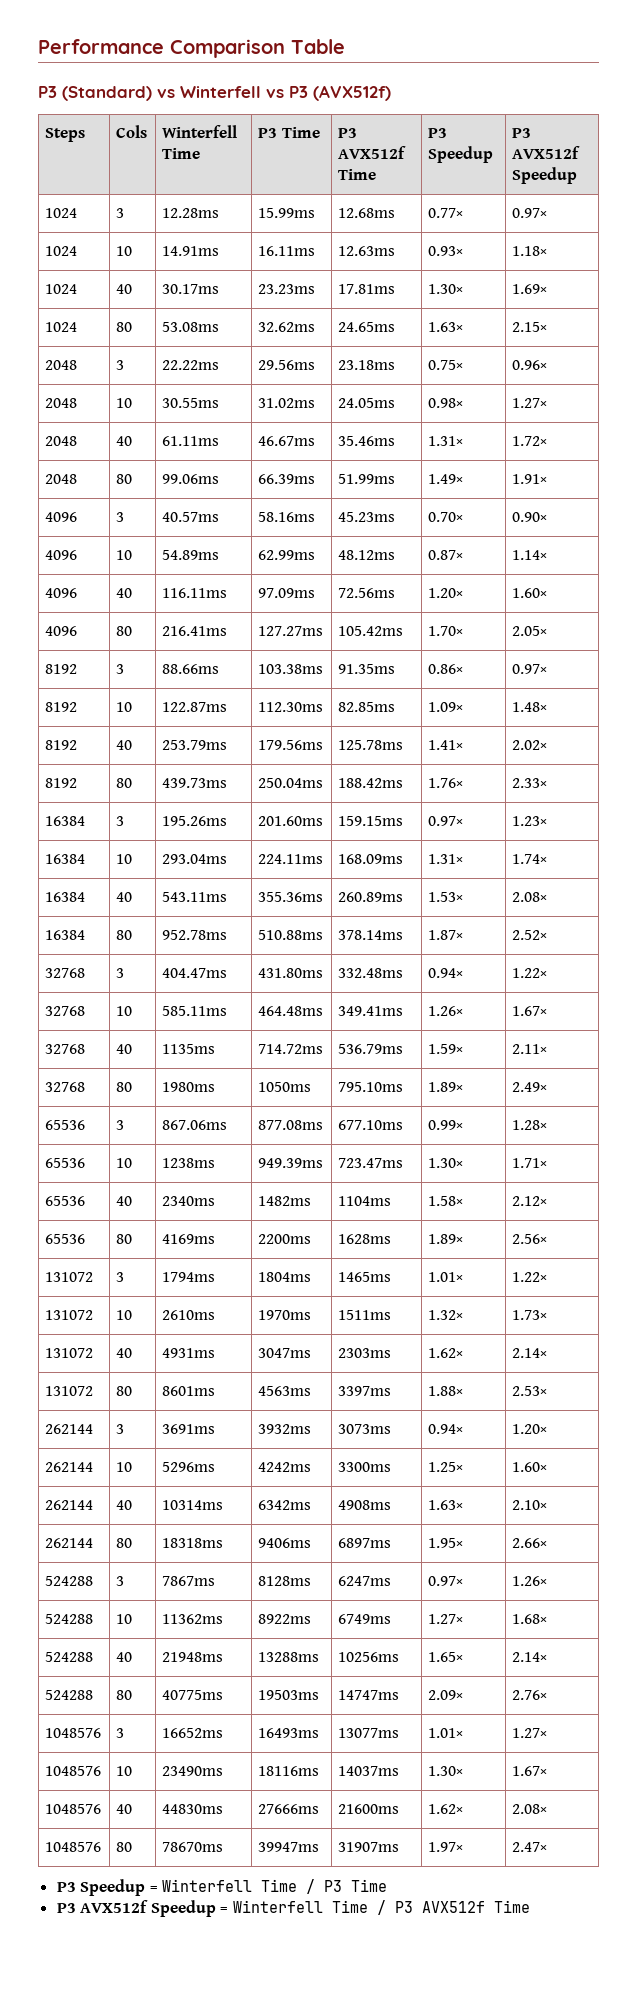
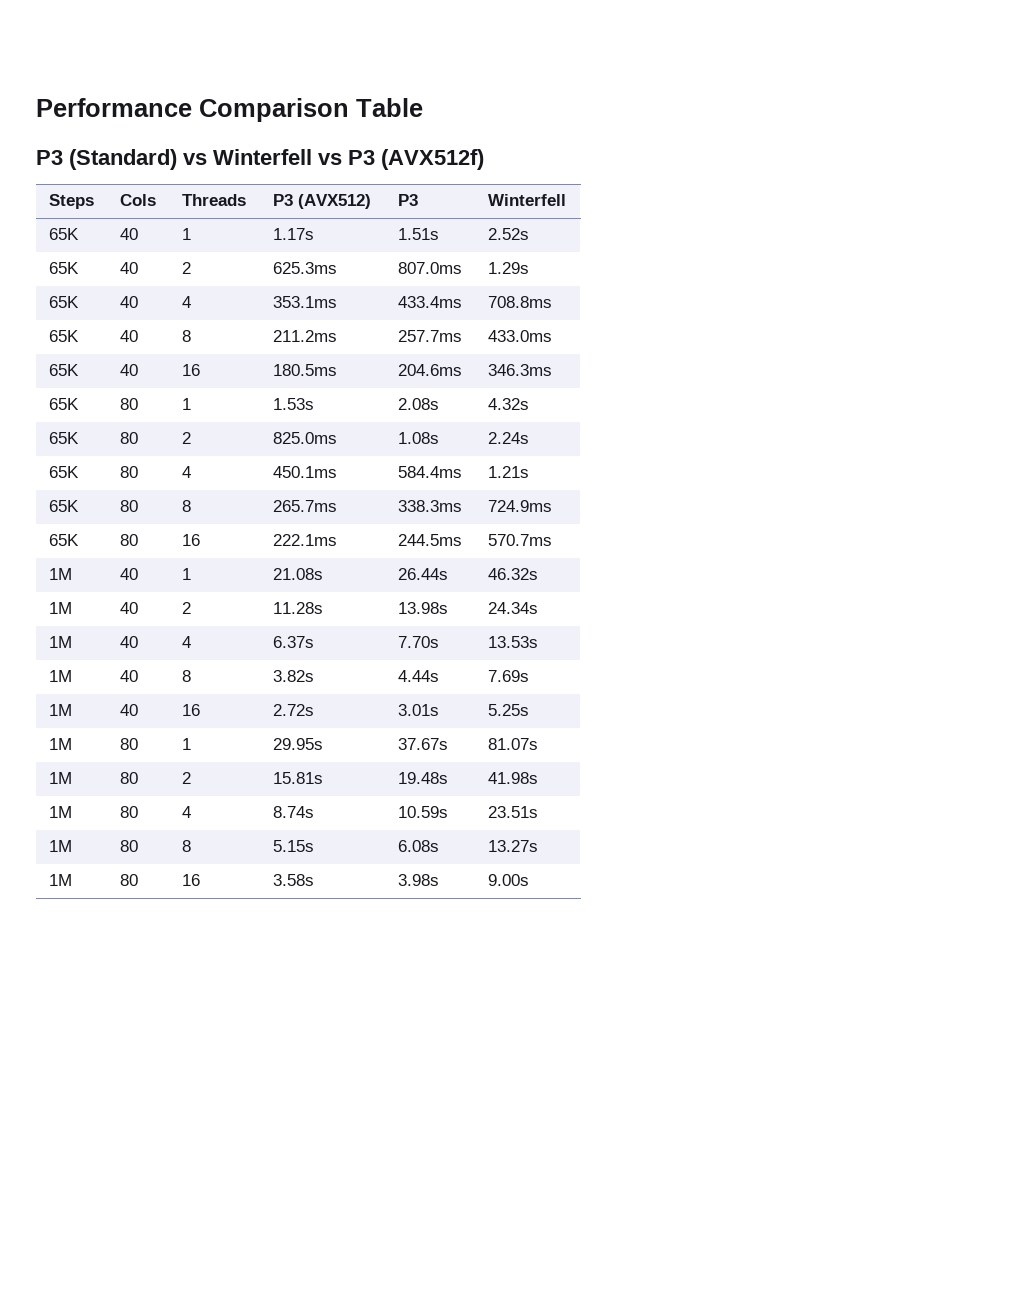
[162,125,238,138] [162,148,201,159] [258,127,320,138] [338,128,358,138] [338,146,407,159] [338,169,377,180] [428,128,448,138] [428,146,494,163] [512,128,532,138] [512,146,581,159] [512,167,578,184] [45,208,78,218] [116,208,125,218] [162,208,220,218] [258,208,316,218] [338,208,396,218] [428,208,464,218] [512,208,548,218] [45,246,78,256] [116,246,133,256] [162,246,220,256] [258,246,316,256] [338,246,396,256] [428,246,464,256] [512,246,548,256] [45,284,78,294] [116,284,133,294] [162,284,220,294] [258,284,316,294] [338,284,396,294] [428,284,464,294] [512,284,548,294] [45,322,78,332] [116,322,133,332] [162,322,220,332] [258,322,316,332] [338,322,396,332] [428,322,464,332] [512,322,548,332] [45,360,78,370] [116,360,125,370] [162,360,220,370] [258,360,316,370] [338,360,396,370] [428,360,464,370] [512,360,548,370] [45,398,78,408] [116,398,133,408] [162,398,220,408] [258,398,316,408] [338,398,396,408] [428,398,464,408] [512,398,548,408] [45,436,78,446] [116,436,133,446] [162,436,220,446] [258,436,316,446] [338,436,396,446] [428,436,464,446] [512,436,548,446] [45,474,78,484] [116,474,133,484] [162,474,220,484] [258,474,316,484] [338,474,396,484] [428,474,464,484] [512,474,548,484] [45,512,78,522] [116,512,125,522] [162,512,220,522] [258,512,316,522] [338,512,396,522] [428,512,464,522] [512,512,548,522] [45,550,78,560] [116,550,133,560] [162,550,220,560] [258,550,316,560] [338,550,396,560] [428,550,464,560] [512,550,548,560] [45,588,78,598] [116,588,133,598] [162,588,228,598] [258,588,316,598] [338,588,396,598] [428,588,464,598] [512,588,548,598] [45,626,78,636] [116,626,133,636] [162,626,228,636] [258,626,324,636] [338,626,404,636] [428,626,464,636] [512,626,548,636] [45,664,78,674] [116,664,125,674] [162,664,220,674] [258,664,324,674] [338,664,396,674] [428,664,464,674] [512,664,548,674] [45,702,78,712] [116,702,133,712] [162,702,228,712] [258,702,324,712] [338,702,396,712] [428,702,464,712] [512,702,548,712] [45,740,78,750] [116,740,133,750] [162,740,228,750] [258,740,324,750] [338,740,404,750] [428,740,464,750] [512,740,548,750] [45,778,78,788] [116,778,133,788] [162,778,228,788] [258,778,324,788] [338,778,404,788] [428,778,464,788] [512,778,548,788] [45,816,86,826] [116,816,125,826] [162,816,228,826] [258,816,324,826] [338,816,404,826] [428,816,464,826] [512,816,548,826] [45,854,86,864] [116,854,133,864] [162,854,228,864] [258,854,324,864] [338,854,404,864] [428,854,464,864] [512,854,548,864] [45,892,86,902] [116,892,133,902] [162,892,228,902] [258,892,324,902] [338,892,404,902] [428,892,464,902] [512,892,548,902] [45,930,86,940] [116,930,133,940] [162,930,228,940] [258,930,324,940] [338,930,404,940] [428,930,464,940] [512,930,548,940] [45,968,86,978] [116,968,125,978] [162,968,228,978] [258,968,324,978] [338,968,404,978] [428,968,464,978] [512,968,548,978] [45,1006,86,1016] [116,1006,133,1016] [162,1006,228,1016] [258,1006,324,1016] [338,1006,404,1016] [428,1006,464,1016] [512,1006,548,1016] [45,1044,86,1054] [116,1044,133,1054] [162,1044,216,1054] [258,1044,324,1054] [338,1044,404,1054] [428,1044,464,1054] [512,1044,548,1054] [45,1082,86,1092] [116,1082,133,1092] [162,1082,216,1092] [258,1082,312,1092] [338,1082,404,1092] [428,1082,464,1092] [512,1082,548,1092] [45,1120,86,1130] [116,1120,125,1130] [162,1120,228,1130] [258,1120,324,1130] [338,1120,404,1130] [428,1120,464,1130] [512,1120,548,1130] [45,1158,86,1168] [116,1158,133,1168] [162,1158,216,1168] [258,1158,324,1168] [338,1158,404,1168] [428,1158,464,1168] [512,1158,548,1168] [45,1196,86,1206] [116,1196,133,1206] [162,1196,216,1206] [258,1196,312,1206] [338,1196,392,1206] [428,1196,464,1206] [512,1196,548,1206] [45,1234,86,1244] [116,1234,133,1244] [162,1234,216,1244] [258,1234,312,1244] [338,1234,392,1244] [428,1234,464,1244] [512,1234,548,1244] [45,1272,94,1282] [116,1272,125,1282] [162,1272,216,1282] [258,1272,312,1282] [338,1272,392,1282] [428,1272,464,1282] [512,1272,548,1282] [45,1310,94,1320] [116,1310,133,1320] [162,1310,216,1320] [258,1310,312,1320] [338,1310,392,1320] [428,1310,464,1320] [512,1310,548,1320] [45,1348,94,1358] [116,1348,133,1358] [162,1348,216,1358] [258,1348,312,1358] [338,1348,392,1358] [428,1348,464,1358] [512,1348,548,1358] [45,1386,94,1396] [116,1386,133,1396] [162,1386,216,1396] [258,1386,312,1396] [338,1386,392,1396] [428,1386,464,1396] [512,1386,548,1396] [45,1424,94,1434] [116,1424,125,1434] [162,1424,216,1434] [258,1424,312,1434] [338,1424,392,1434] [428,1424,464,1434] [512,1424,548,1434] [45,1462,94,1472] [116,1462,133,1472] [162,1462,216,1472] [258,1462,312,1472] [338,1462,392,1472] [428,1462,464,1472] [512,1462,548,1472] [45,1500,94,1510] [116,1500,133,1510] [162,1500,224,1510] [258,1500,312,1510] [338,1500,392,1510] [428,1500,464,1510] [512,1500,548,1510] [45,1538,94,1548] [116,1538,133,1548] [162,1538,224,1548] [258,1538,312,1548] [338,1538,392,1548] [428,1538,464,1548] [512,1538,548,1548] [45,1576,94,1586] [116,1576,125,1586] [162,1576,216,1586] [258,1576,312,1586] [338,1576,392,1586] [428,1576,464,1586] [512,1576,548,1586] [45,1614,94,1624] [116,1614,133,1624] [162,1614,224,1624] [258,1614,312,1624] [338,1614,392,1624] [428,1614,464,1624] [512,1614,548,1624] [45,1652,94,1662] [116,1652,133,1662] [162,1652,224,1662] [258,1652,320,1662] [338,1652,400,1662] [428,1652,464,1662] [512,1652,548,1662] [45,1690,94,1700] [116,1690,133,1700] [162,1690,224,1700] [258,1690,320,1700] [338,1690,400,1700] [428,1690,464,1700] [512,1690,548,1700] [45,1728,102,1738] [116,1728,125,1738] [162,1728,224,1738] [258,1728,320,1738] [338,1728,400,1738] [428,1728,464,1738] [512,1728,548,1738] [45,1766,102,1776] [116,1766,133,1776] [162,1766,224,1776] [258,1766,320,1776] [338,1766,400,1776] [428,1766,464,1776] [512,1766,548,1776] [45,1804,102,1814] [116,1804,133,1814] [162,1804,224,1814] [258,1804,320,1814] [338,1804,400,1814] [428,1804,464,1814] [512,1804,548,1814] [45,1842,102,1852] [116,1842,133,1852] [162,1842,224,1852] [258,1842,320,1852] [338,1842,400,1852] [428,1842,464,1852] [512,1842,548,1852] [56,1879,388,1896] [56,1900,531,1917] Winterfell Time | P3 Time | P3 AVX512f Time | P3 Speedup | P3 AVX512f Speedup // 1024 | 3 | 12.28ms | 15.99ms | 12.68ms | 0.77× | 0.97× // 1024 | 10 | 14.91ms | 16.11ms | 12.63ms | 0.93× | 1.18× // 1024 | 40 | 30.17ms | 23.23ms | 17.81ms | 1.30× | 1.69× // 1024 | 80 | 53.08ms | 32.62ms | 24.65ms | 1.63× | 2.15× // 2048 | 3 | 22.22ms | 29.56ms | 23.18ms | 0.75× | 0.96× // 2048 | 10 | 30.55ms | 31.02ms | 24.05ms | 0.98× | 1.27× // 2048 | 40 | 61.11ms | 46.67ms | 35.46ms | 1.31× | 1.72× // 2048 | 80 | 99.06ms | 66.39ms | 51.99ms | 1.49× | 1.91× // 4096 | 3 | 40.57ms | 58.16ms | 45.23ms | 0.70× | 0.90× // 4096 | 10 | 54.89ms | 62.99ms | 48.12ms | 0.87× | 1.14× // 4096 | 40 | 116.11ms | 97.09ms | 72.56ms | 1.20× | 1.60× // 4096 | 80 | 216.41ms | 127.27ms | 105.42ms | 1.70× | 2.05× // 8192 | 3 | 88.66ms | 103.38ms | 91.35ms | 0.86× | 0.97× // 8192 | 10 | 122.87ms | 112.30ms | 82.85ms | 1.09× | 1.48× // 8192 | 40 | 253.79ms | 179.56ms | 125.78ms | 1.41× | 2.02× // 8192 | 80 | 439.73ms | 250.04ms | 188.42ms | 1.76× | 2.33× // 16384 | 3 | 195.26ms | 201.60ms | 159.15ms | 0.97× | 1.23× // 16384 | 10 | 293.04ms | 224.11ms | 168.09ms | 1.31× | 1.74× // 16384 | 40 | 543.11ms | 355.36ms | 260.89ms | 1.53× | 2.08× // 16384 | 80 | 952.78ms | 510.88ms | 378.14ms | 1.87× | 2.52× // 32768 | 3 | 404.47ms | 431.80ms | 332.48ms | 0.94× | 1.22× // 32768 | 10 | 585.11ms | 464.48ms | 349.41ms | 1.26× | 1.67× // 32768 | 40 | 1135ms | 714.72ms | 536.79ms | 1.59× | 2.11× // 32768 | 80 | 1980ms | 1050ms | 795.10ms | 1.89× | 2.49× // 65536 | 3 | 867.06ms | 877.08ms | 677.10ms | 0.99× | 1.28× // 65536 | 10 | 1238ms | 949.39ms | 723.47ms | 1.30× | 1.71× // 65536 | 40 | 2340ms | 1482ms | 1104ms | 1.58× | 2.12× // 65536 | 80 | 4169ms | 2200ms | 1628ms | 1.89× | 2.56× // 131072 | 3 | 1794ms | 1804ms | 1465ms | 1.01× | 1.22× // 131072 | 10 | 2610ms | 1970ms | 1511ms | 1.32× | 1.73× // 131072 | 40 | 4931ms | 3047ms | 2303ms | 1.62× | 2.14× // 131072 | 80 | 8601ms | 4563ms | 3397ms | 1.88× | 2.53× // 262144 | 3 | 3691ms | 3932ms | 3073ms | 0.94× | 1.20× // 262144 | 10 | 5296ms | 4242ms | 3300ms | 1.25× | 1.60× // 262144 | 40 | 10314ms | 6342ms | 4908ms | 1.63× | 2.10× // 262144 | 80 | 18318ms | 9406ms | 6897ms | 1.95× | 2.66× // 524288 | 3 | 7867ms | 8128ms | 6247ms | 0.97× | 1.26× // 524288 | 10 | 11362ms | 8922ms | 6749ms | 1.27× | 1.68× // 524288 | 40 | 21948ms | 13288ms | 10256ms | 1.65× | 2.14× // 524288 | 80 | 40775ms | 19503ms | 14747ms | 2.09× | 2.76× // 1048576 | 3 | 16652ms | 16493ms | 13077ms | 1.01× | 1.27× // 1048576 | 10 | 23490ms | 18116ms | 14037ms | 1.30× | 1.67× // 1048576 | 40 | 44830ms | 27666ms | 21600ms | 1.62× | 2.08× // 1048576 | 80 | 78670ms | 39947ms | 31907ms | 1.97× | 2.47× // P3 Speedup = Winterfell Time / P3 Time // P3 AVX512f Speedup = Winterfell Time / P3 AVX512f Time -> [181,194,246,206] [272,194,371,209] [397,194,418,206] [487,194,566,206] [48,228,79,240] [119,228,138,240] [181,228,191,240] [272,228,314,240] [397,228,439,240] [487,228,529,240] [48,262,79,274] [119,262,138,274] [181,262,191,274] [272,262,337,274] [397,262,462,274] [487,262,529,274] [48,296,79,308] [119,296,138,308] [181,296,191,308] [272,296,337,308] [397,296,462,308] [487,296,552,308] [48,330,79,342] [119,330,138,342] [181,330,191,342] [272,330,337,342] [397,330,462,342] [487,330,552,342] [48,364,79,376] [119,364,138,376] [181,364,200,376] [272,364,337,376] [397,364,462,376] [487,364,552,376] [48,398,79,410] [119,398,138,410] [181,398,191,410] [272,398,314,410] [397,398,439,410] [487,398,529,410] [48,432,79,444] [119,432,138,444] [181,432,191,444] [272,432,337,444] [397,432,439,444] [487,432,529,444] [48,466,79,478] [119,466,138,478] [181,466,191,478] [272,466,337,478] [397,466,462,478] [487,466,529,478] [48,500,79,512] [119,500,138,512] [181,500,191,512] [272,500,337,512] [397,500,462,512] [487,500,552,512] [48,534,79,546] [119,534,138,546] [181,534,200,546] [272,534,337,546] [397,534,462,546] [487,534,552,546] [48,568,72,580] [119,568,138,580] [181,568,191,580] [272,568,323,580] [397,568,448,580] [487,568,538,580] [48,602,72,614] [119,602,138,614] [181,602,191,614] [272,602,323,614] [397,602,448,614] [487,602,538,614] [48,636,72,648] [119,636,138,648] [181,636,191,648] [272,636,314,648] [397,636,439,648] [487,636,538,648] [48,670,72,682] [119,670,138,682] [181,670,191,682] [272,670,314,682] [397,670,439,682] [487,670,529,682] [48,704,72,716] [119,704,138,716] [181,704,200,716] [272,704,314,716] [397,704,439,716] [487,704,529,716] [48,738,72,750] [119,738,138,750] [181,738,191,750] [272,738,323,750] [397,738,448,750] [487,738,538,750] [48,772,72,784] [119,772,138,784] [181,772,191,784] [272,772,323,784] [397,772,448,784] [487,772,538,784] [48,806,72,818] [119,806,138,818] [181,806,191,818] [272,806,314,818] [397,806,448,818] [487,806,538,818] [48,840,72,852] [119,840,138,852] [181,840,191,852] [272,840,314,852] [397,840,439,852] [487,840,538,852] [48,874,72,886] [119,874,138,886] [181,874,200,886] [272,874,314,886] [397,874,439,886] [487,874,529,886] Threads | P3 (AVX512) | P3 | Winterfell // 65K | 40 | 1 | 1.17s | 1.51s | 2.52s // 65K | 40 | 2 | 625.3ms | 807.0ms | 1.29s // 65K | 40 | 4 | 353.1ms | 433.4ms | 708.8ms // 65K | 40 | 8 | 211.2ms | 257.7ms | 433.0ms // 65K | 40 | 16 | 180.5ms | 204.6ms | 346.3ms // 65K | 80 | 1 | 1.53s | 2.08s | 4.32s // 65K | 80 | 2 | 825.0ms | 1.08s | 2.24s // 65K | 80 | 4 | 450.1ms | 584.4ms | 1.21s // 65K | 80 | 8 | 265.7ms | 338.3ms | 724.9ms // 65K | 80 | 16 | 222.1ms | 244.5ms | 570.7ms // 1M | 40 | 1 | 21.08s | 26.44s | 46.32s // 1M | 40 | 2 | 11.28s | 13.98s | 24.34s // 1M | 40 | 4 | 6.37s | 7.70s | 13.53s // 1M | 40 | 8 | 3.82s | 4.44s | 7.69s // 1M | 40 | 16 | 2.72s | 3.01s | 5.25s // 1M | 80 | 1 | 29.95s | 37.67s | 81.07s // 1M | 80 | 2 | 15.81s | 19.48s | 41.98s // 1M | 80 | 4 | 8.74s | 10.59s | 23.51s // 1M | 80 | 8 | 5.15s | 6.08s | 13.27s // 1M | 80 | 16 | 3.58s | 3.98s | 9.00s

